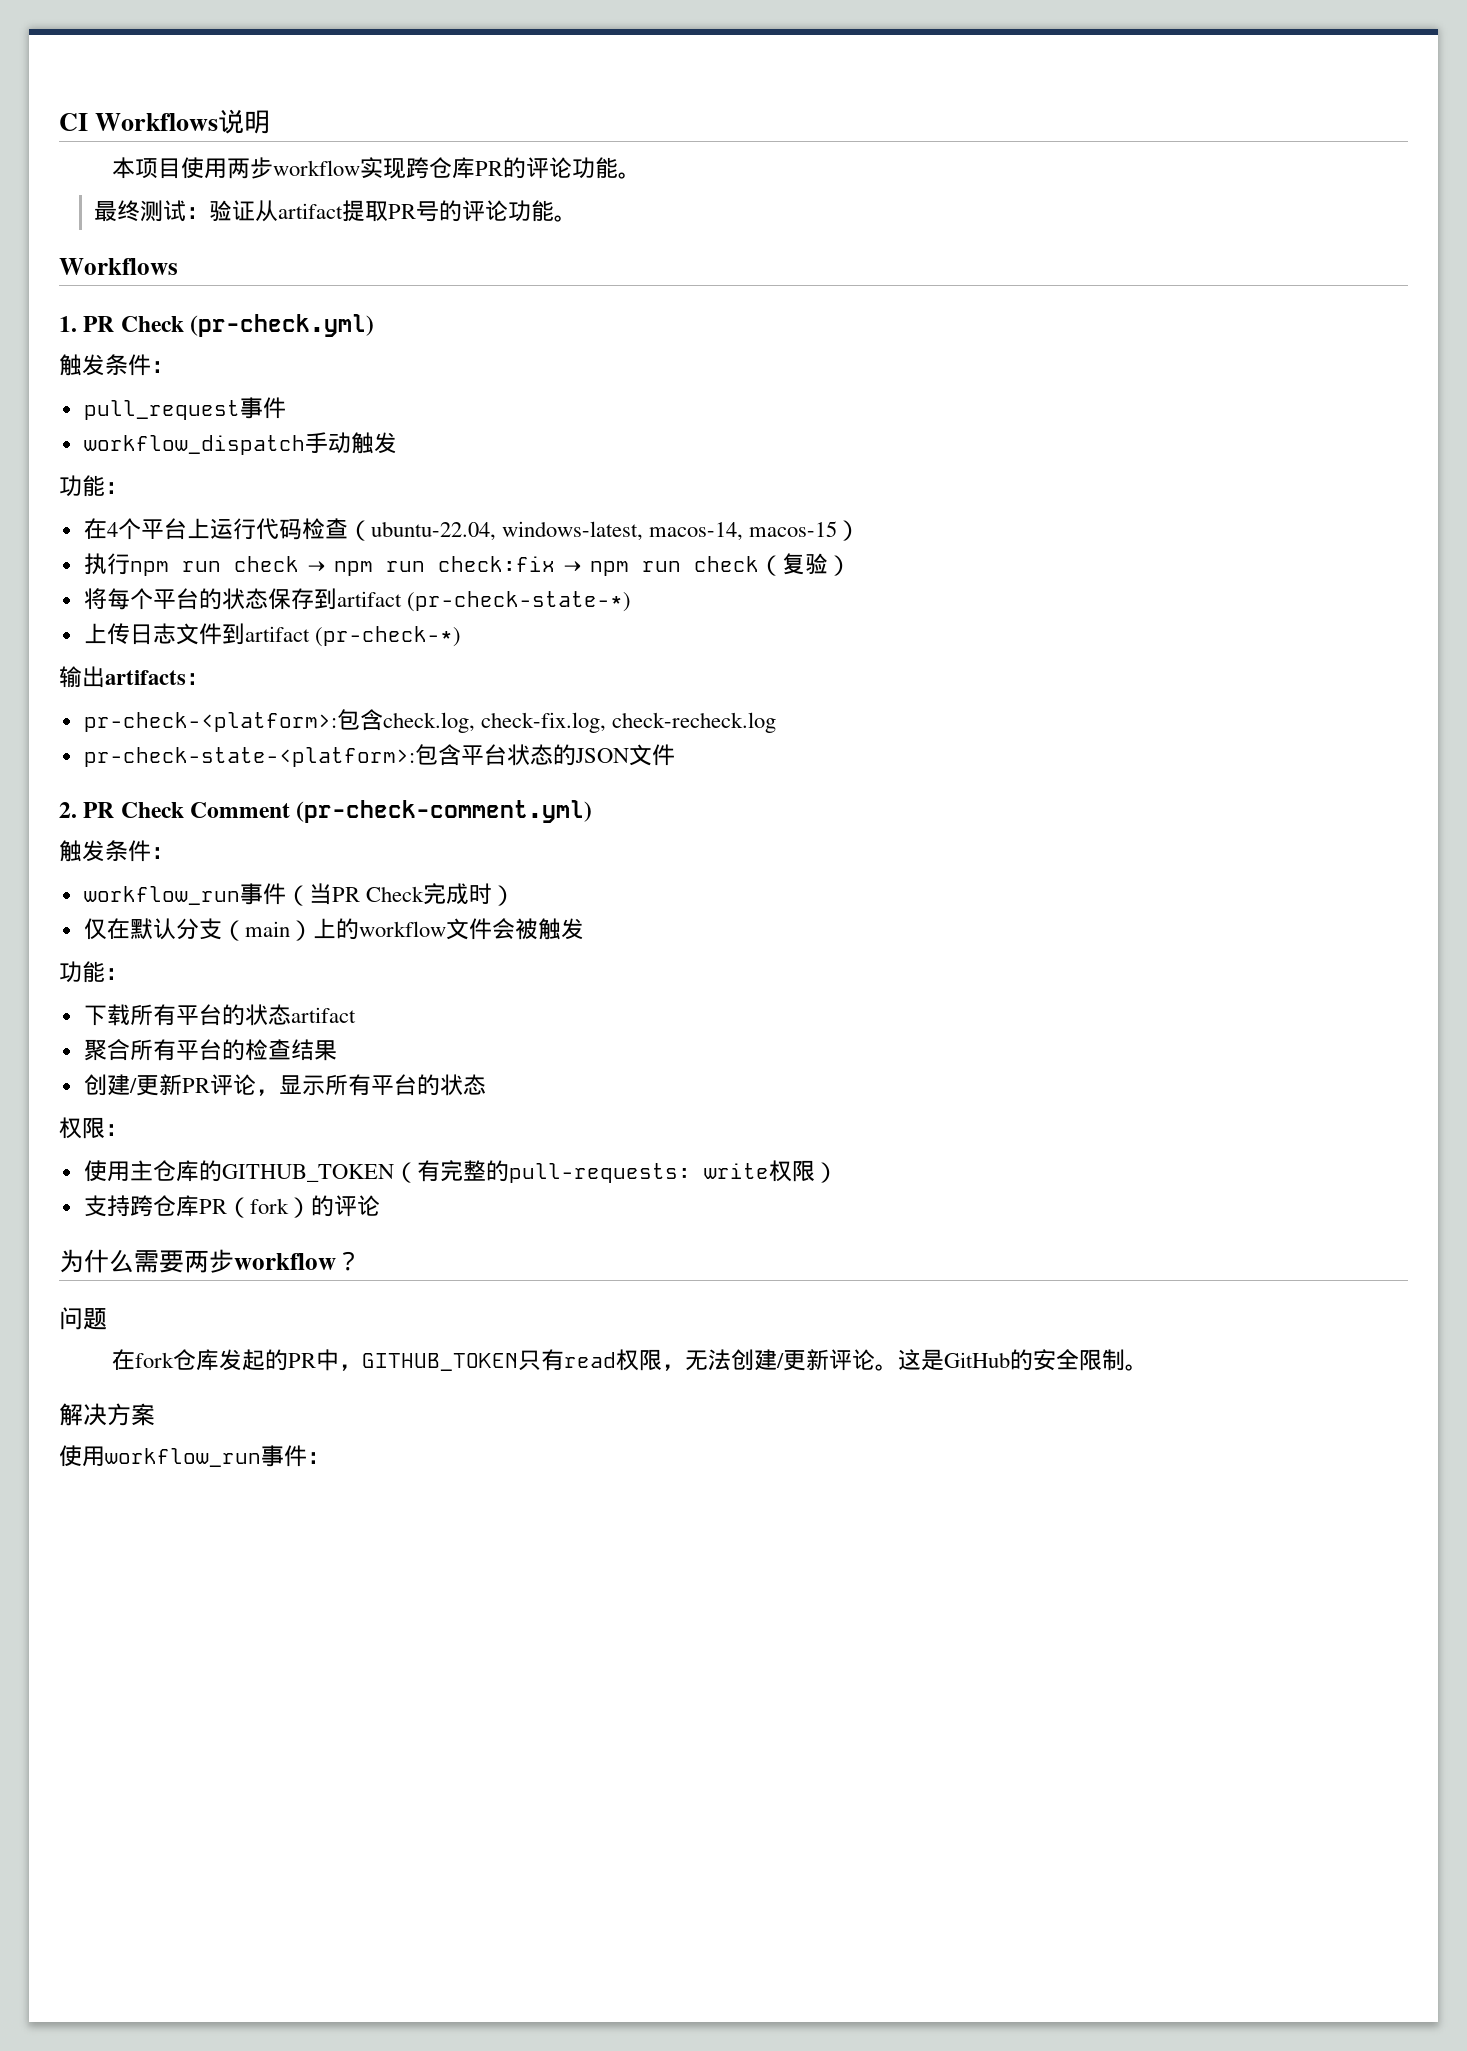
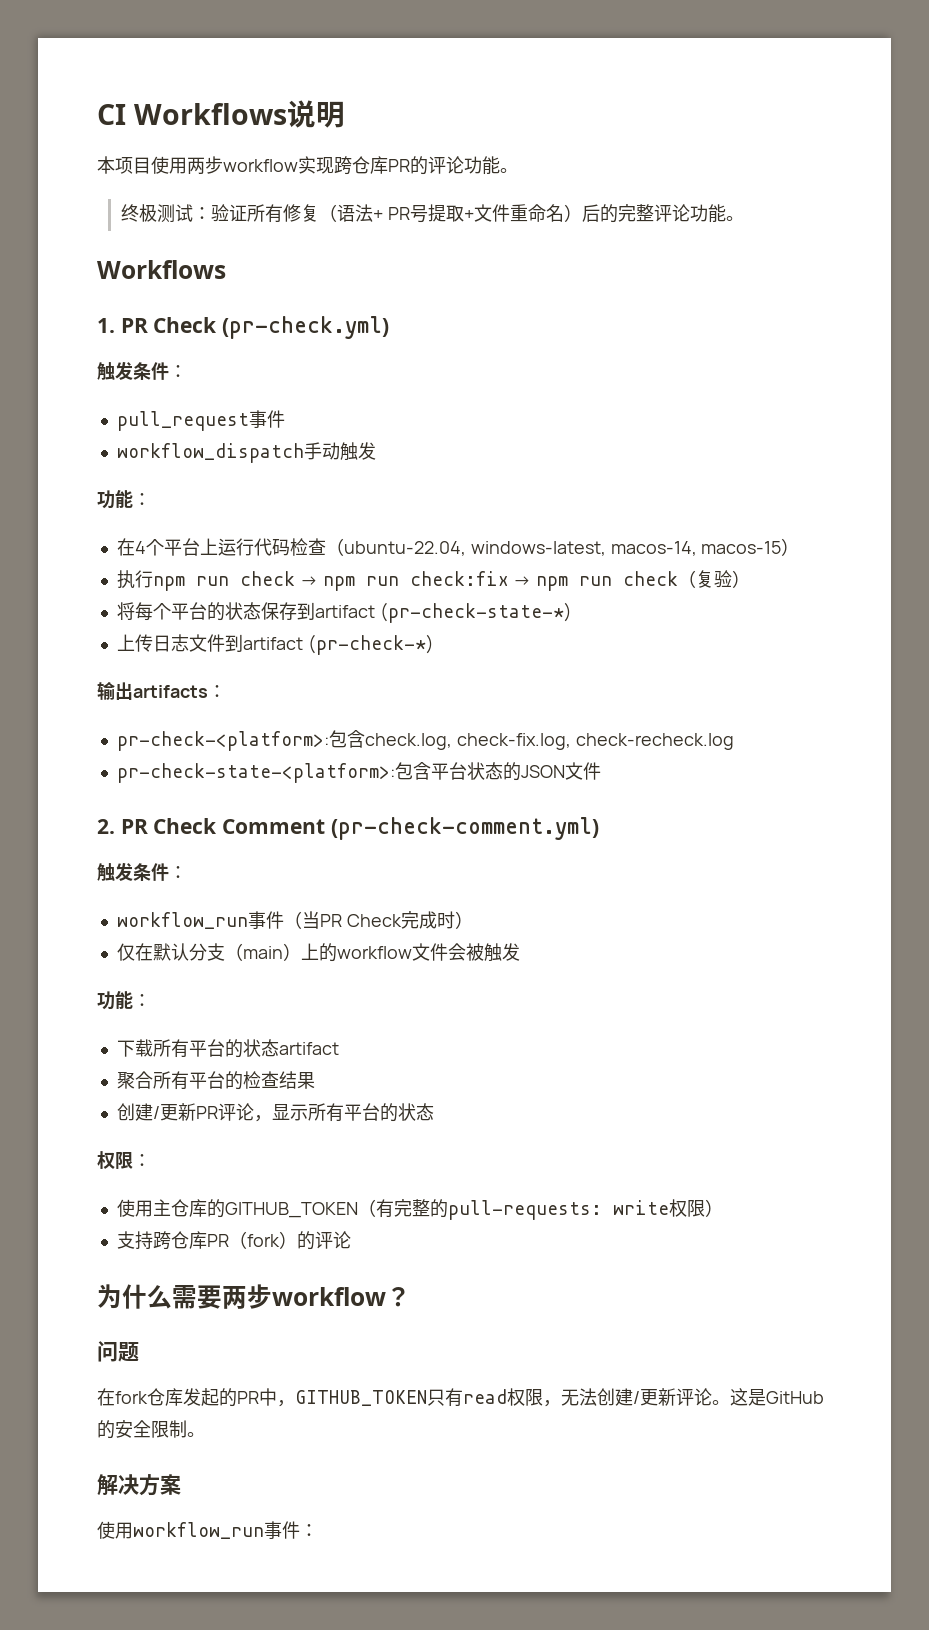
[94,200,141,222] 最终 -> [120,204,157,222] 终极
[255,200,463,222] 从artifact提取PR号的 -> [246,204,654,223] 所有修复（语法+ PR号提取+文件重命名）后的完整

